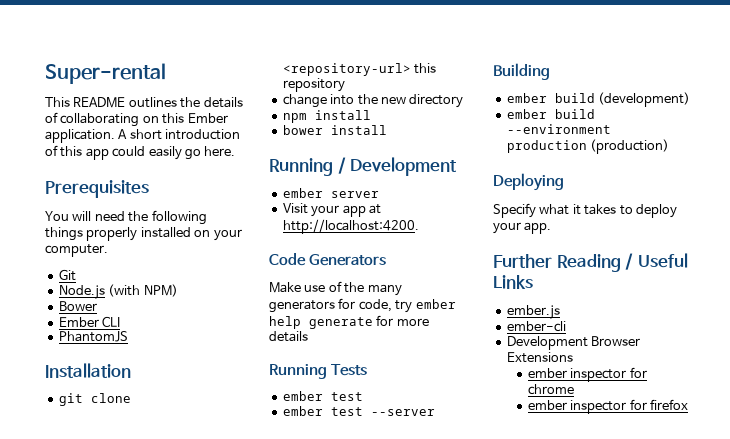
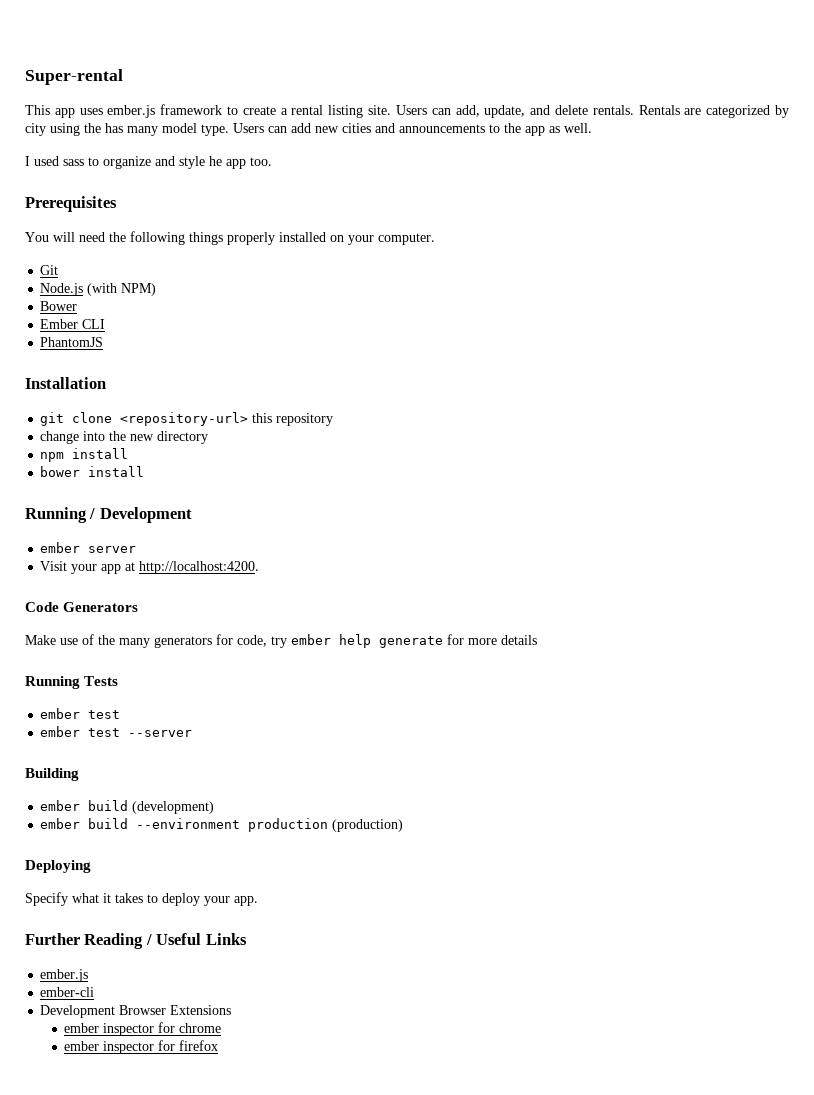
[73,97,243,108] [45,112,228,127] [45,129,241,143] [45,145,236,160] README outlines the details of collaborating on this Ember application. A short introduction of this app could easily go here. -> [54,104,790,118] [25,123,592,136] [25,156,272,169] app uses ember.js framework to create a rental listing site. Users can add, update, and delete rentals. Rentals are categorized by city using the has many model type. Users can add new cities and announcements to the app as well. // I used sass to organize and style he app too.

